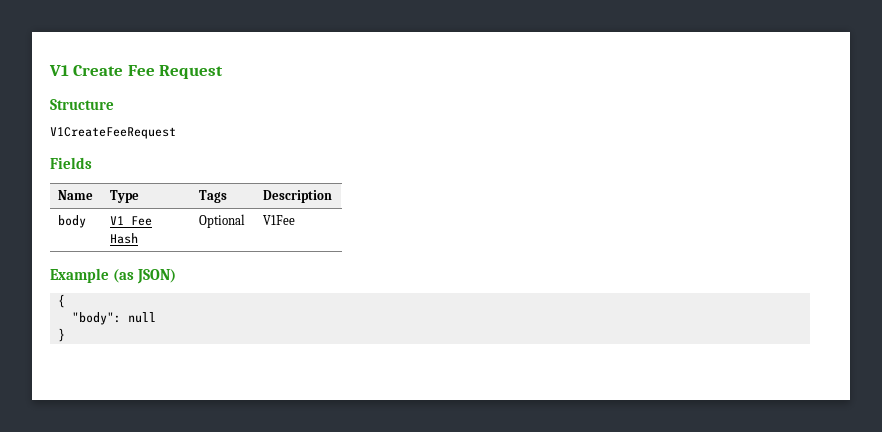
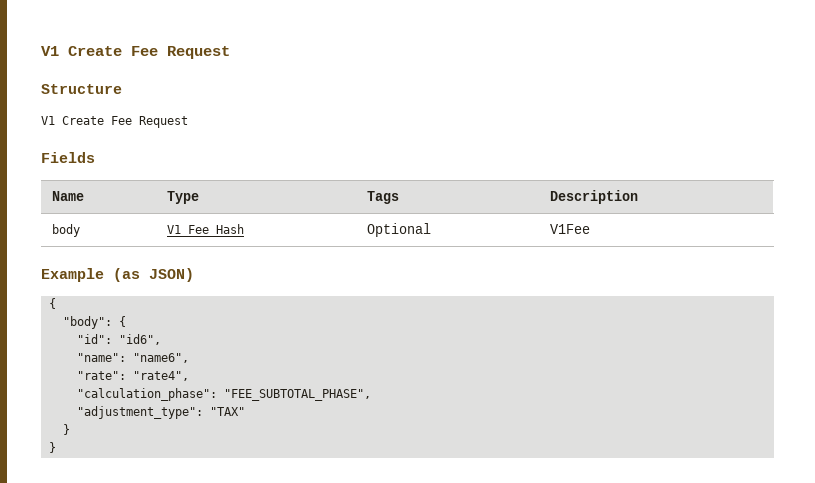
[50,127,176,139] V1CreateFeeRequest -> [41,116,188,128] V1 Create Fee Request
[127,312,156,323] [57,328,65,342] null // } -> [119,316,127,327] [77,334,162,345] [77,353,190,363] [77,371,190,381] [77,388,372,401] [77,406,246,419] [63,424,71,435] [49,442,57,453] { // "id": "id6", // "name": "name6", // "rate": "rate4", // "calculation_phase": "FEE_SUBTOTAL_PHASE", // "adjustment_type": "TAX" // } // }

